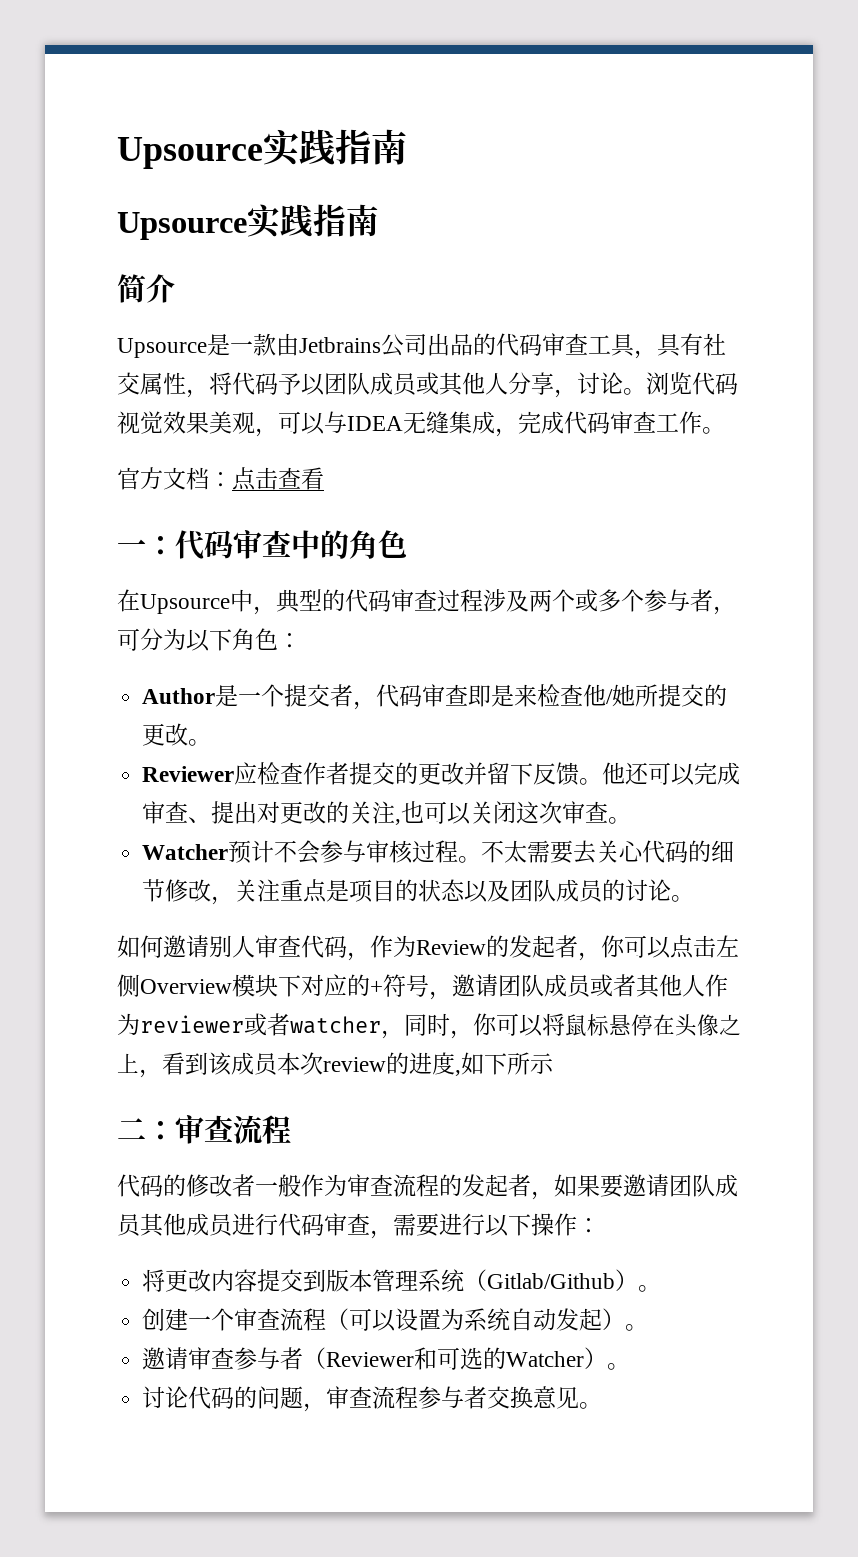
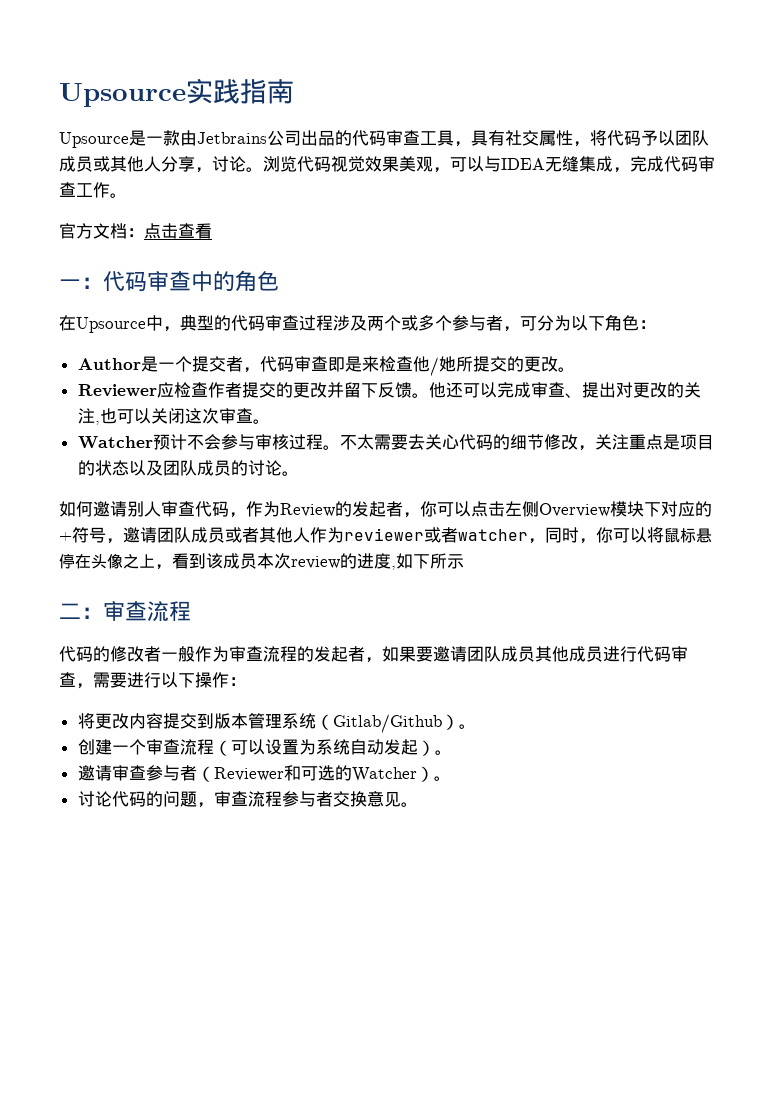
[117,129,407,169] [117,204,379,240] [117,274,175,303] Upsource实践指南 // Upsource实践指南 // 简介 -> [59,78,294,107] Upsource实践指南

